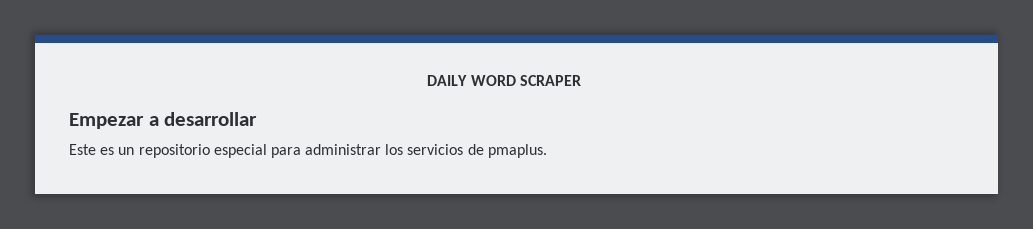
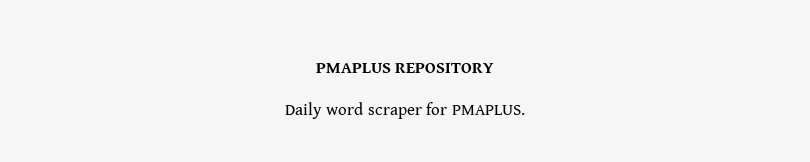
[427,75,581,86] [69,112,258,129] [69,144,547,158] DAILY WORD SCRAPER // Empezar a desarrollar // Este es un repositorio especial para administrar los servicios de pmaplus. -> [315,63,495,73] [285,102,525,119] PMAPLUS REPOSITORY // Daily word scraper for PMAPLUS.

